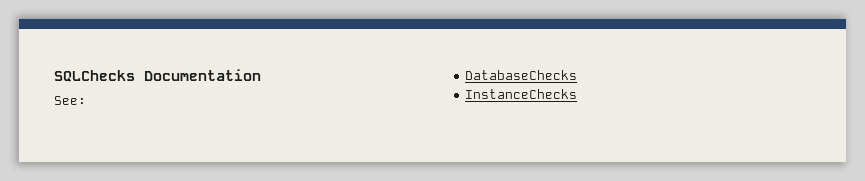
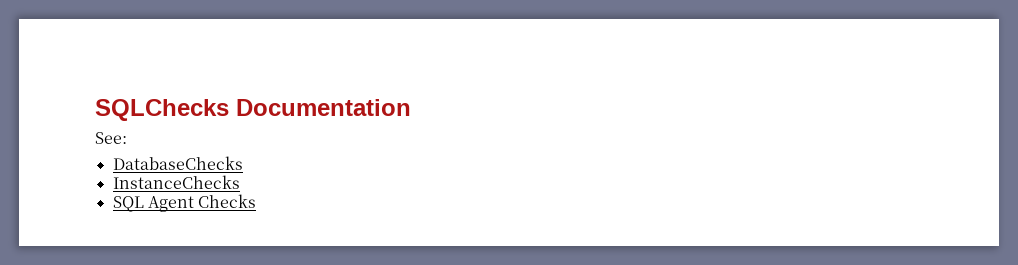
(578, 94) none -> [112,194,257,212] // SQL Agent Checks

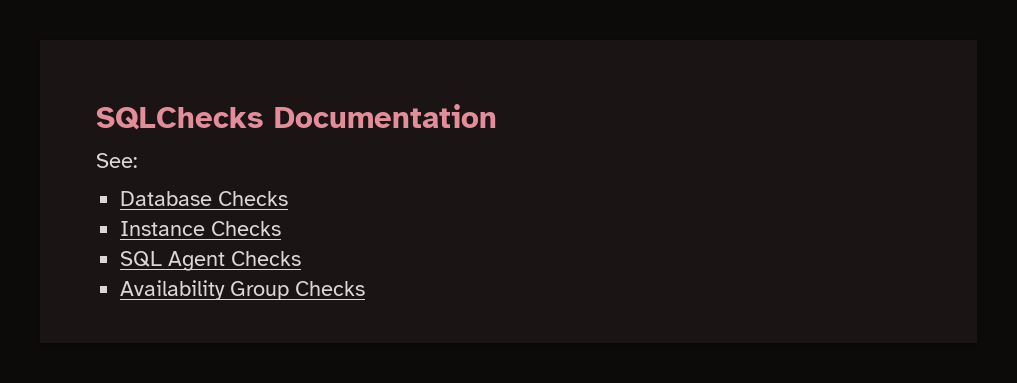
[112,156,243,170] [112,175,240,189] DatabaseChecks // InstanceChecks -> [120,191,289,206] [120,221,282,236] Database Checks // Instance Checks
(257, 201) none -> [120,280,366,300] // Availability Group Checks

